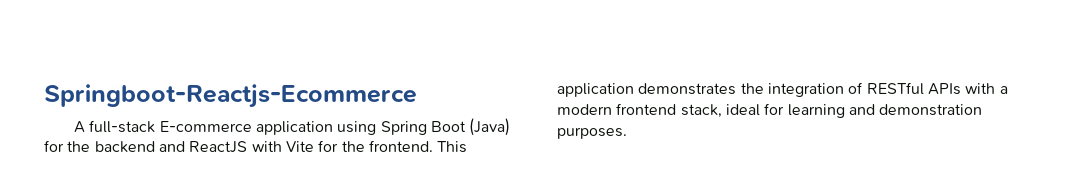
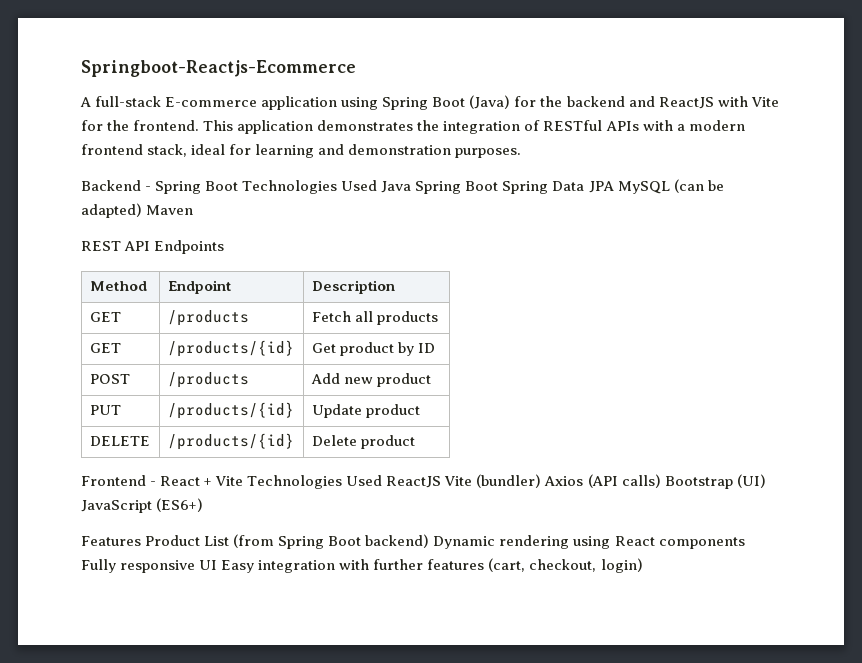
(627, 133) none -> [81,179,724,194] [81,203,194,218] [81,240,225,254] [89,281,147,291] [167,280,231,294] [311,280,395,294] [89,312,121,322] [167,310,249,326] [311,311,438,325] [89,343,121,353] [167,340,294,357] [311,342,435,356] [89,374,130,384] [167,372,249,388] [310,373,431,387] [89,405,121,415] [167,402,294,419] [311,404,420,418] [89,436,150,446] [167,433,294,450] [311,435,415,449] [81,474,766,489] [81,498,204,513] [81,534,745,549] [81,558,643,573] // Backend - Spring Boot Technologies Used Java Spring Boot Spring Data JPA MySQL (can be adapted) Maven // REST API Endpoints // Method | Endpoint | Description // GET | /products | Fetch all products // GET | /products/{id} | Get product by ID // POST | /products | Add new product // PUT | /products/{id} | Update product // DELETE | /products/{id} | Delete product // Frontend - React + Vite Technologies Used ReactJS Vite (bundler) Axios (API calls) Bootstrap (UI) JavaScript (ES6+) // Features Product List (from Spring Boot backend) Dynamic rendering using React components Fully responsive UI Easy integration with further features (cart, checkout, login)

